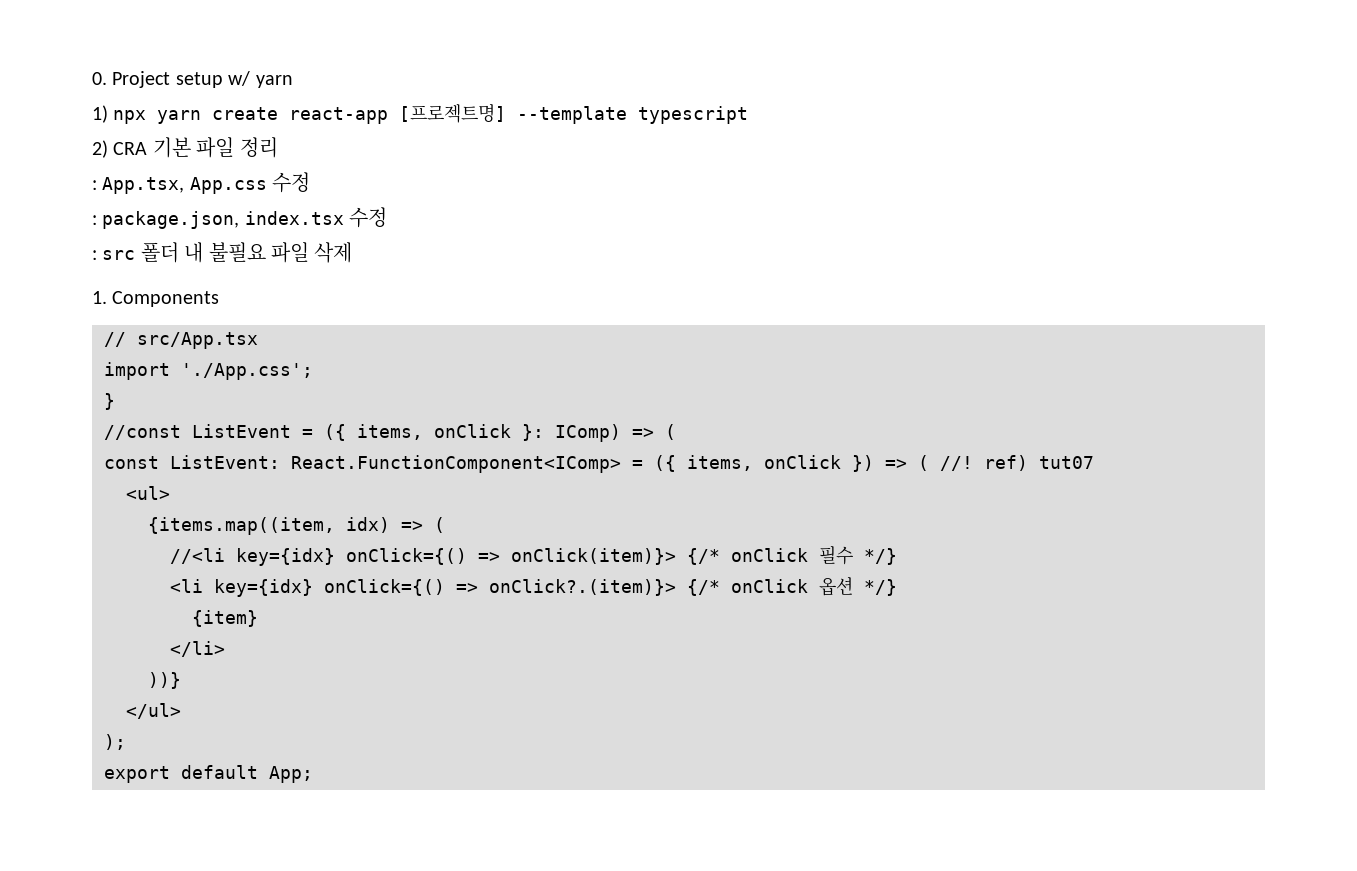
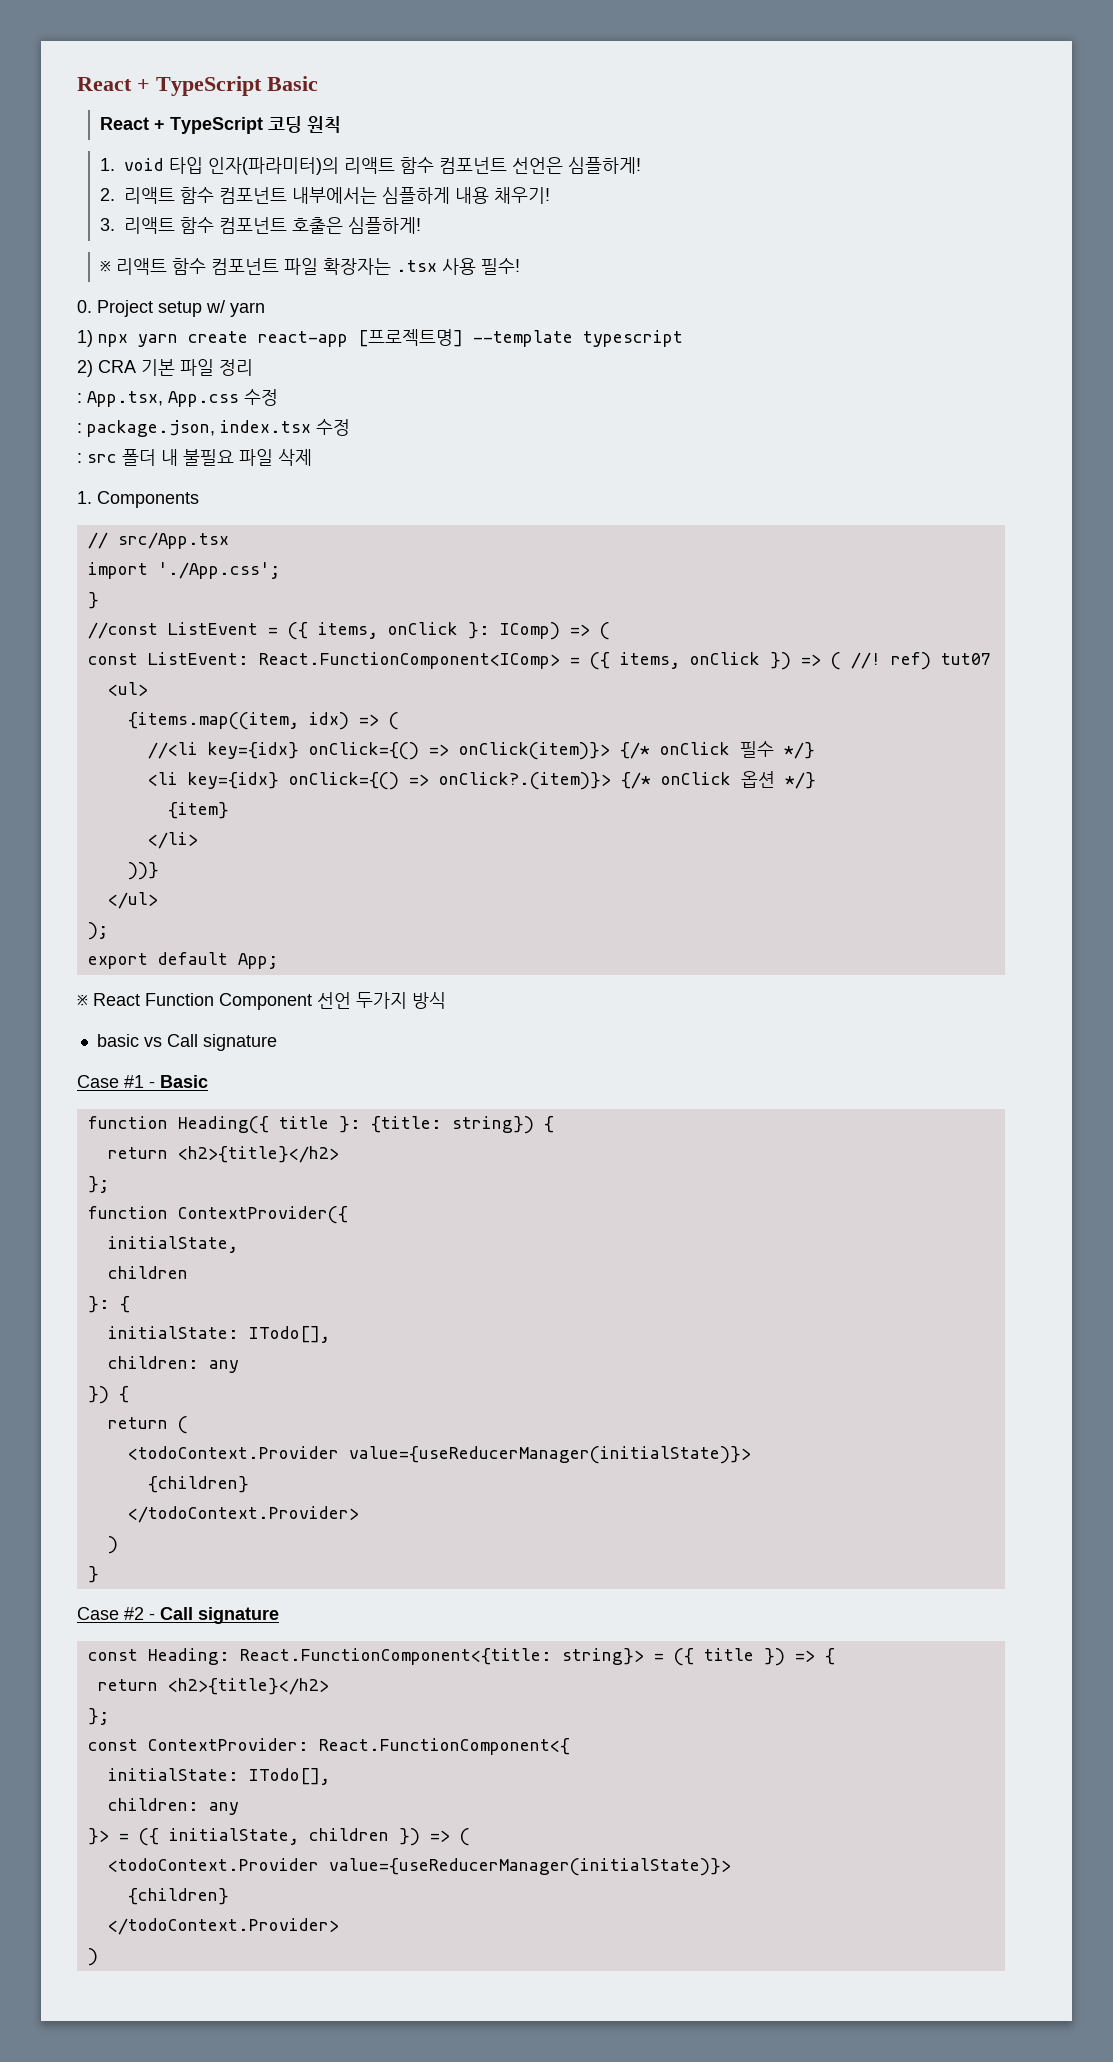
(92, 78) none -> [77,76,318,96] [100,116,342,134] [100,157,642,175] [100,187,551,204] [100,217,422,234] [100,258,521,275] React + TypeScript Basic // React + TypeScript 코딩 원칙 // 1. void 타입 인자(파라미터)의 리액트 함수 컴포넌트 선언은 심플하게! // 2. 리액트 함수 컴포넌트 내부에서는 심플하게 내용 채우기! // 3. 리액트 함수 컴포넌트 호출은 심플하게! // ※ 리액트 함수 컴포넌트 파일 확장자는 .tsx 사용 필수! //
(313, 774) none -> [77,992,446,1010] [96,1034,277,1051] [77,1075,208,1088] [87,1116,554,1134] [107,1146,339,1163] [87,1176,109,1193] [87,1206,348,1224] [107,1236,238,1253] [107,1266,188,1279] [87,1296,130,1313] [107,1326,330,1343] [107,1356,239,1373] [87,1386,129,1404] [107,1416,188,1434] [127,1446,751,1464] [147,1476,249,1493] [127,1506,359,1523] [107,1536,118,1554] [87,1566,99,1583] [77,1607,279,1624] [87,1648,835,1666] [97,1678,329,1695] [87,1708,109,1725] [87,1738,570,1755] [107,1768,330,1785] [107,1798,239,1815] [87,1828,470,1846] [107,1858,731,1876] [127,1888,229,1905] [107,1918,339,1935] [87,1948,98,1966] // ※ React Function Component 선언 두가지 방식 // basic vs Call signature // Case #1 - Basic // function Heading({ title }: {title: string}) { // return <h2>{title}</h2> // }; // function ContextProvider({ // initialState, // children // }: { // initialState: ITodo[], // children: any // }) { // return ( // <todoContext.Provider value={useReducerManager(initialState)}> // {children} // </todoContext.Provider> // ) // } // Case #2 - Call signature // const Heading: React.FunctionComponent<{title: string}> = ({ title }) => { // return <h2>{title}</h2> // }; // const ContextProvider: React.FunctionComponent<{ // initialState: ITodo[], // children: any // }> = ({ initialState, children }) => ( // <todoContext.Provider value={useReducerManager(initialState)}> // {children} // </todoContext.Provider> // )

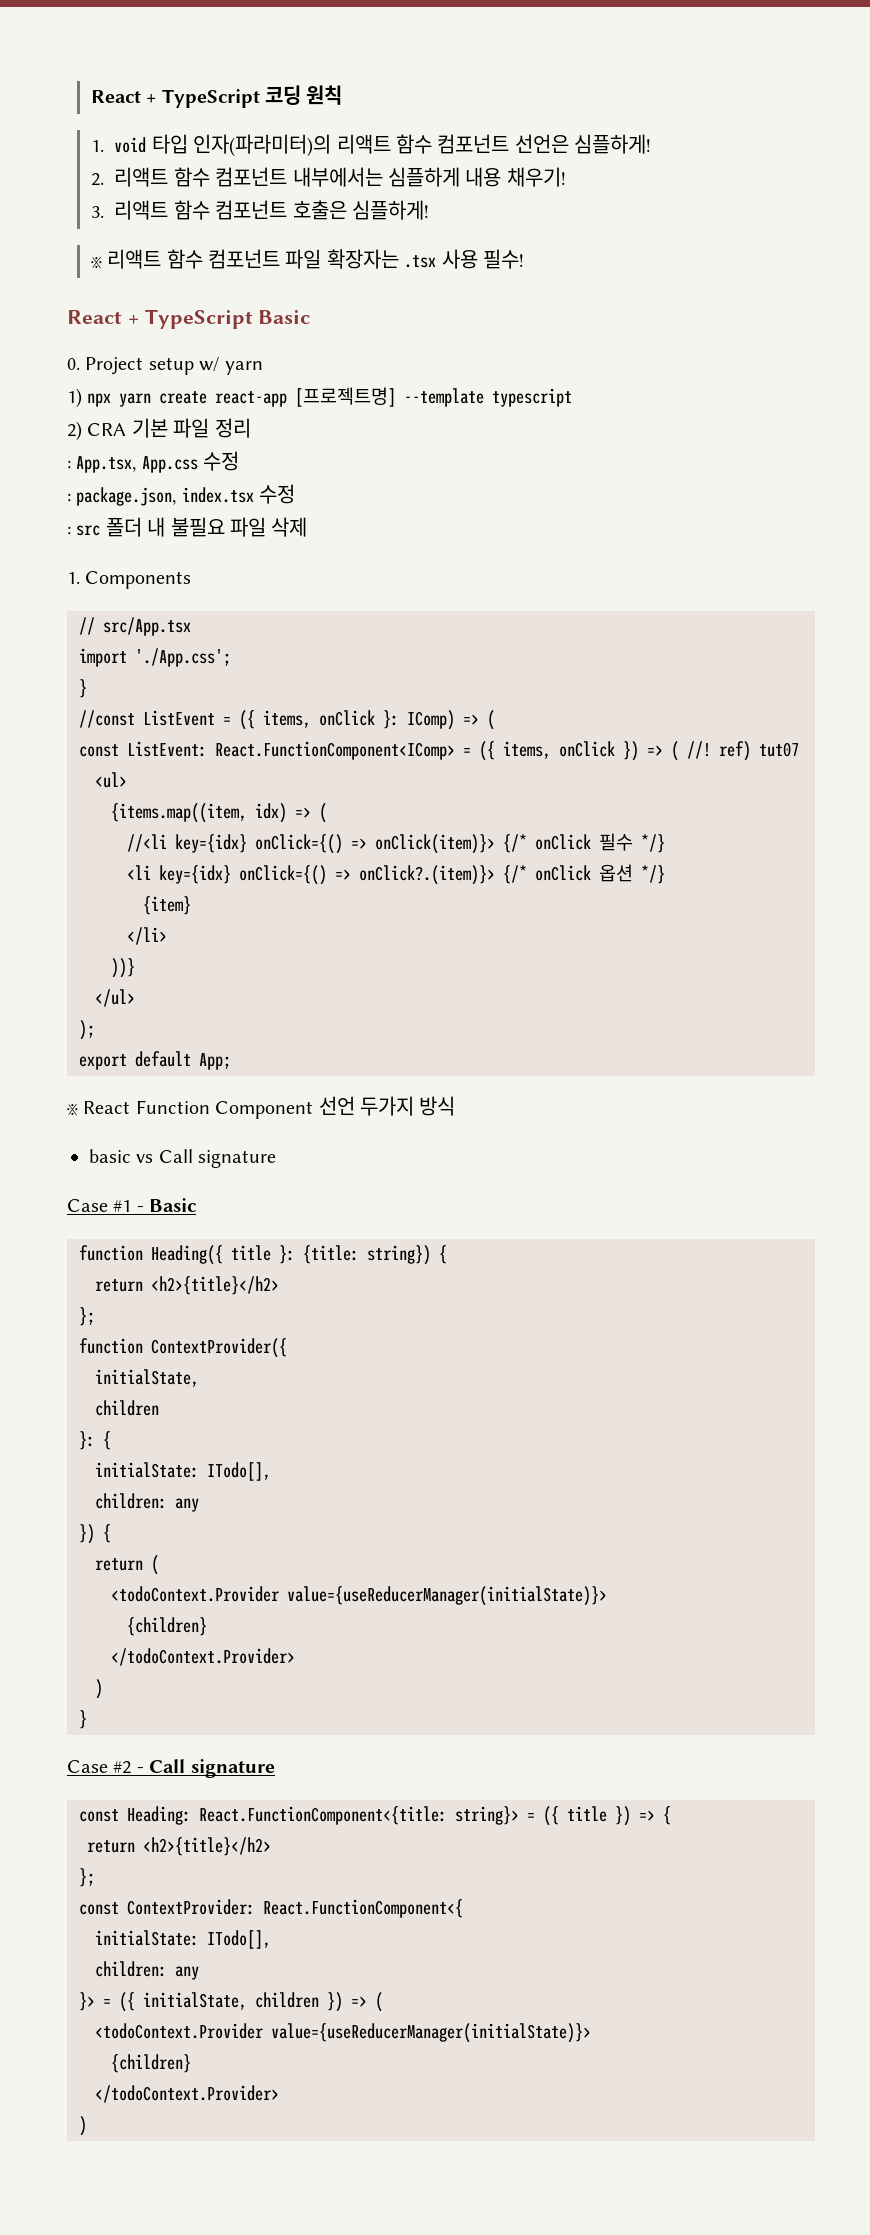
[77,76,318,96] [100,117,264,134] React + TypeScript Basic // React + TypeScript -> [90,89,260,108] React + TypeScript
(521, 266) none -> [67,309,311,329] // React + TypeScript Basic

